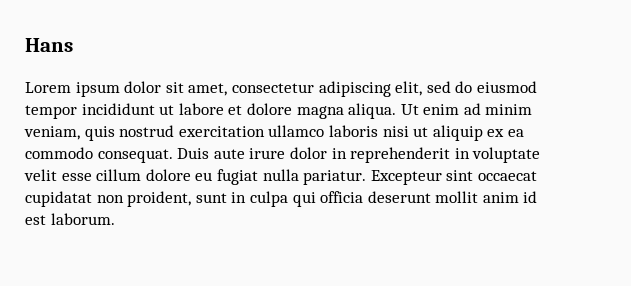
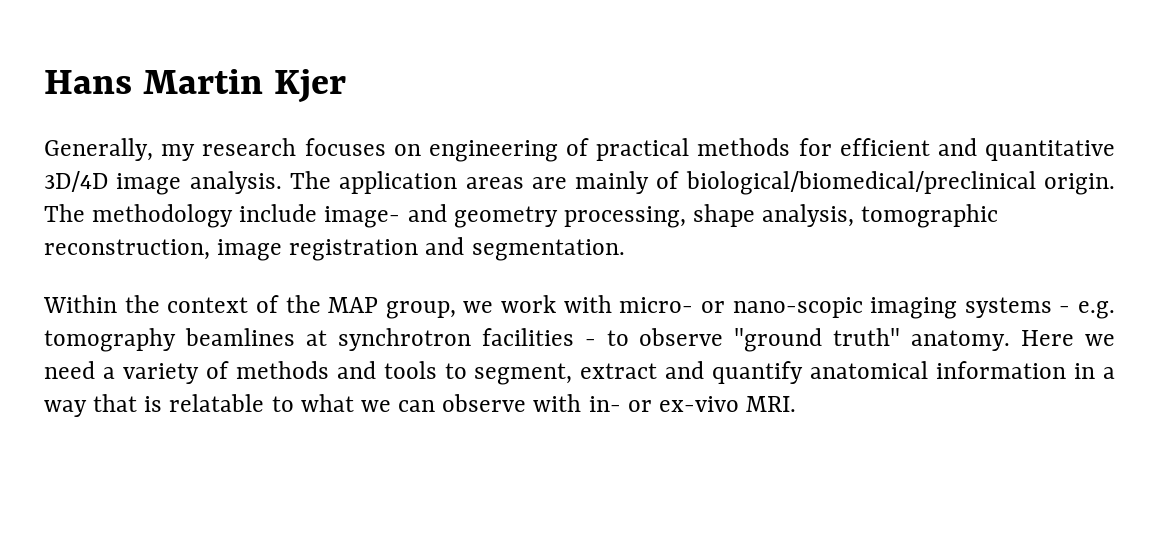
[25,81,537,97] [25,103,533,119] [24,125,524,141] [25,147,541,163] [24,169,537,185] [25,191,538,207] [25,213,115,225] // Lorem ipsum dolor sit amet, consectetur adipiscing elit, sed do eiusmod tempor incididunt ut labore et dolore magna aliqua. Ut enim ad minim veniam, quis nostrud exercitation ullamco laboris nisi ut aliquip ex ea commodo consequat. Duis aute irure dolor in reprehenderit in voluptate velit esse cillum dolore eu fugiat nulla pariatur. Excepteur sint occaecat cupidatat non proident, sunt in culpa qui officia deserunt mollit anim id est laborum. -> [143,69,347,103] [44,138,1115,162] [44,171,1115,195] [44,204,999,228] [44,237,625,261] [43,295,1115,319] [44,328,1115,352] [44,361,1115,385] [44,394,797,417] Martin Kjer // Generally, my research focuses on engineering of practical methods for efficient and quantitative 3D/4D image analysis. The application areas are mainly of biological/biomedical/preclinical origin. The methodology include image- and geometry processing, shape analysis, tomographic reconstruction, image registration and segmentation. // Within the context of the MAP group, we work with micro- or nano-scopic imaging systems - e.g. tomography beamlines at synchrotron facilities - to observe "ground truth" anatomy. Here we need a variety of methods and tools to segment, extract and quantify anatomical information in a way that is relatable to what we can observe with in- or ex-vivo MRI.

